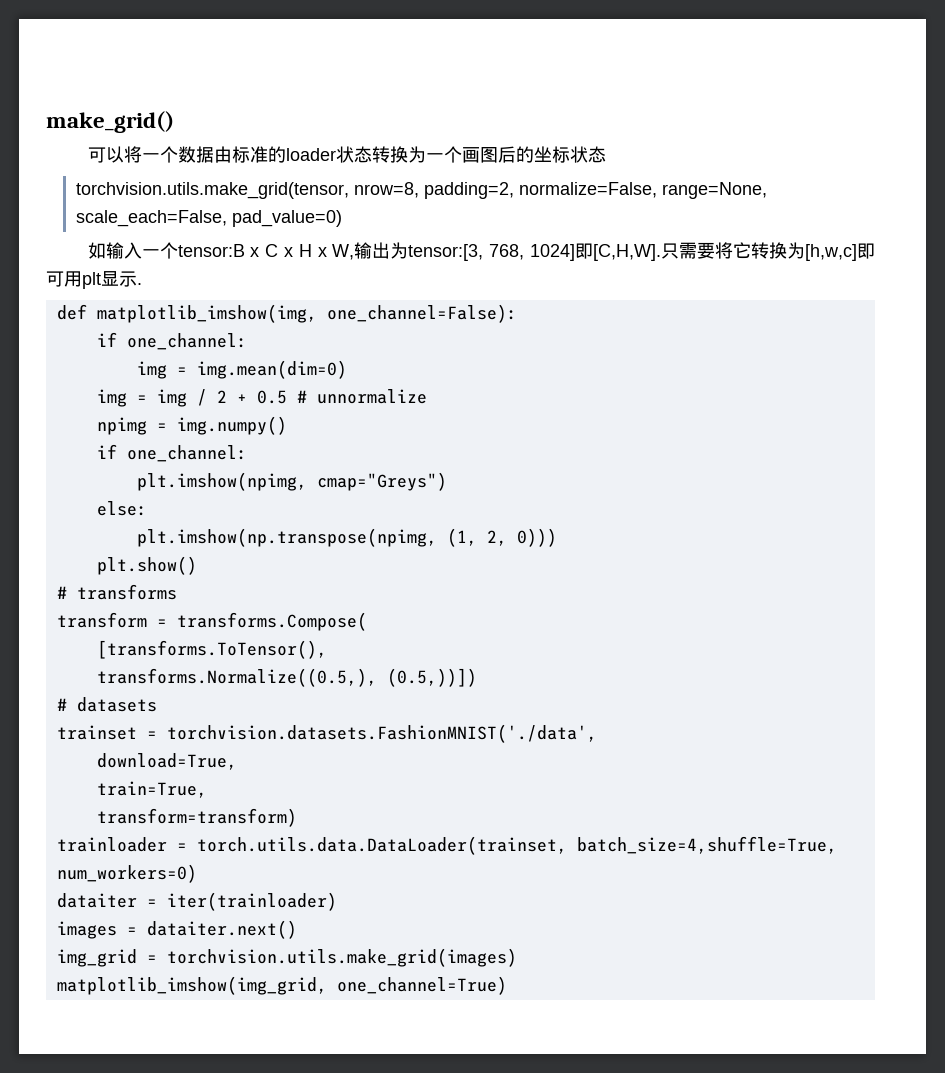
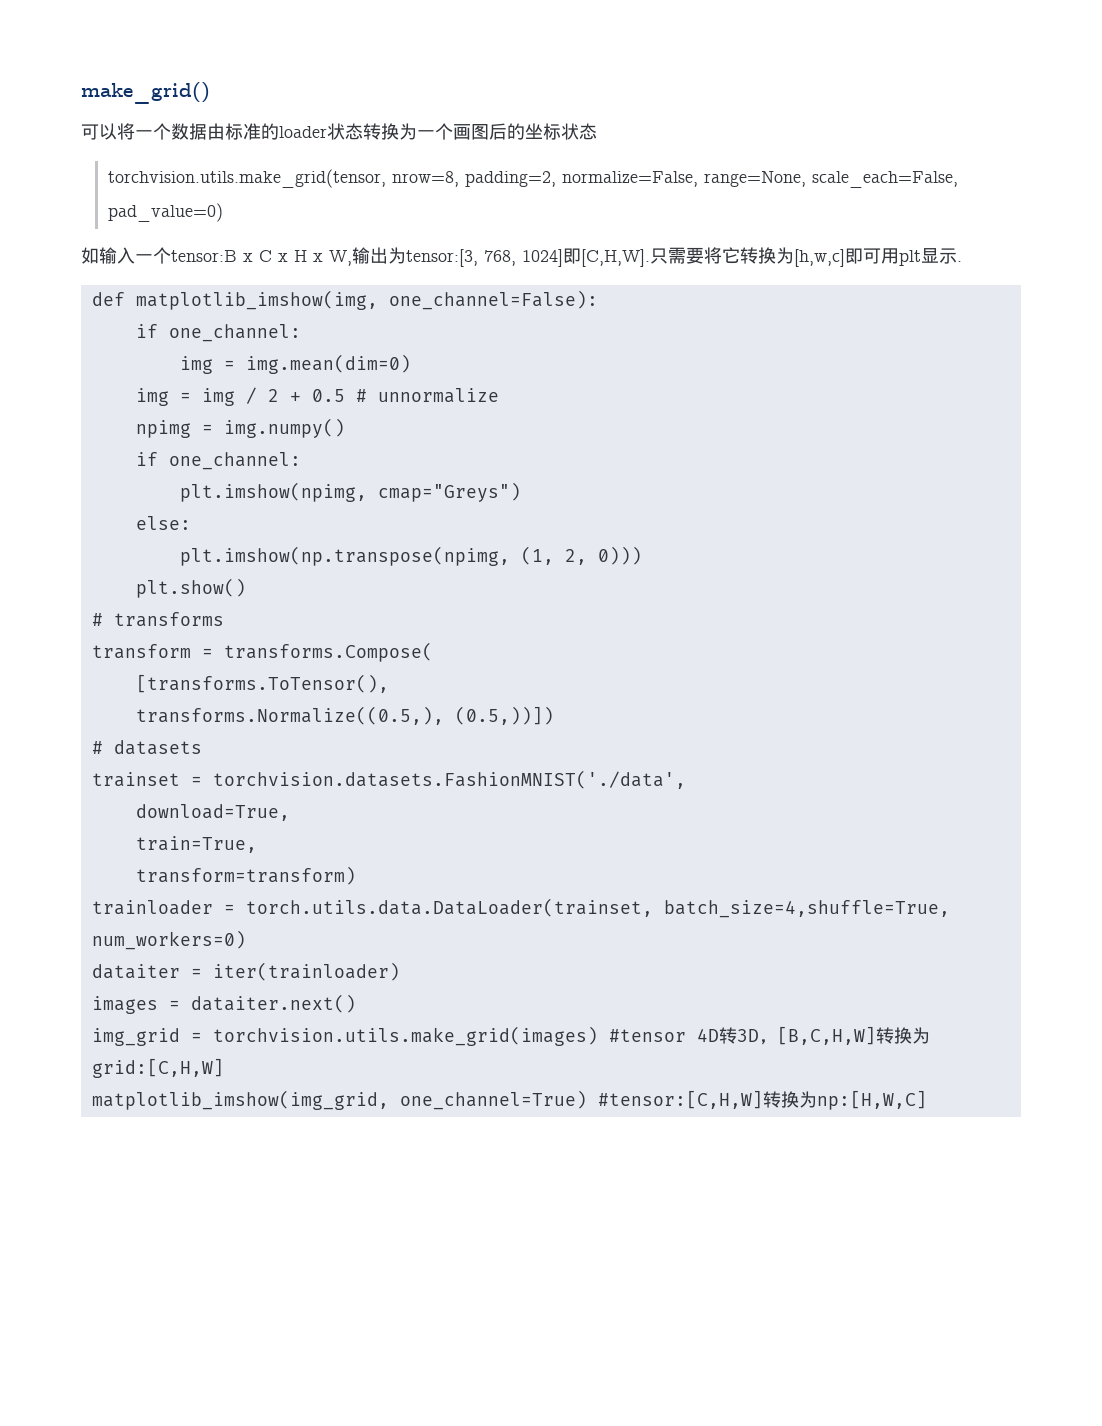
(517, 957) none -> [608,1026,930,1045] [91,1058,224,1078] #tensor 4D转3D，[B,C,H,W]转换为grid:[C,H,W]
(507, 985) none -> [597,1090,927,1110] #tensor:[C,H,W]转换为np:[H,W,C]

